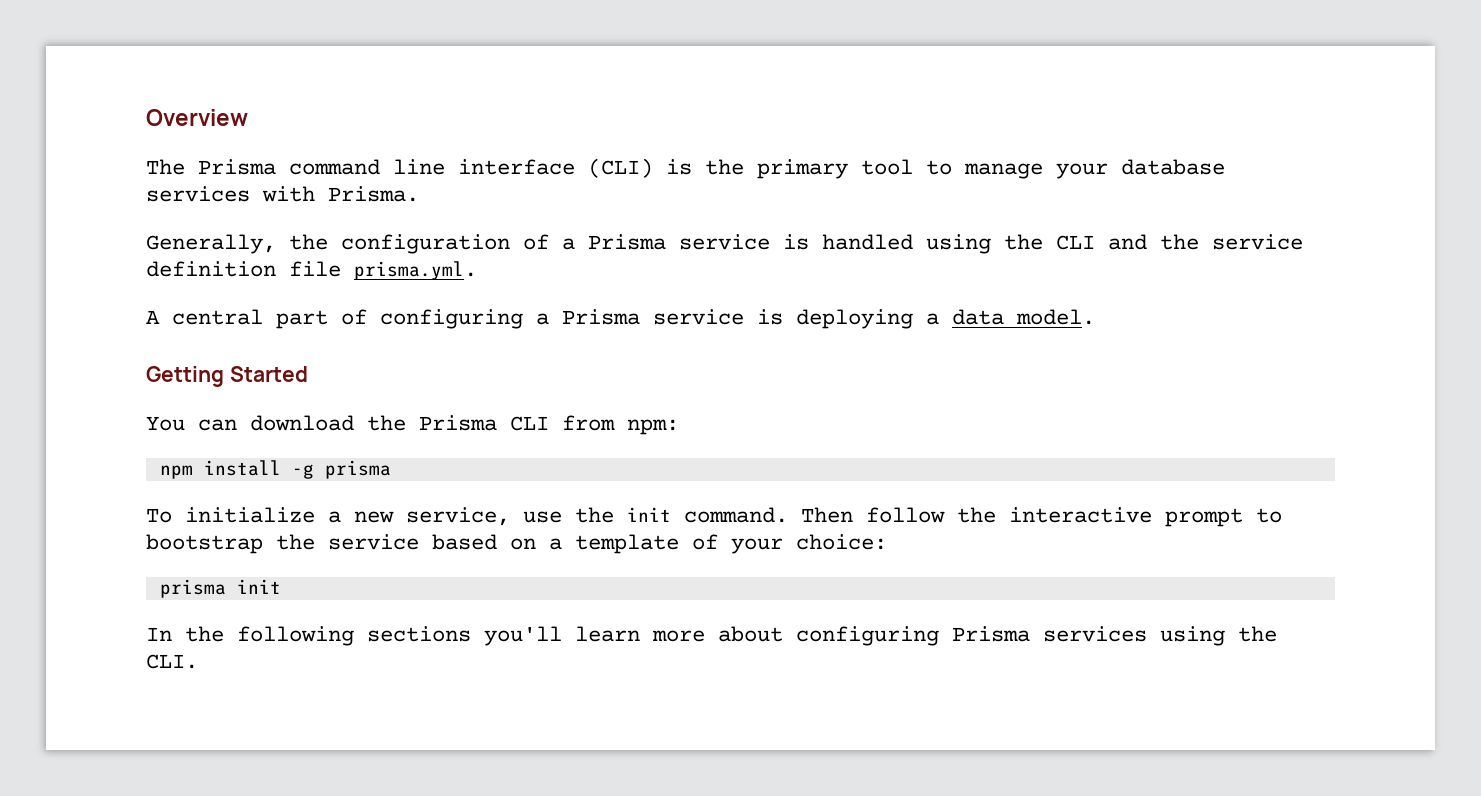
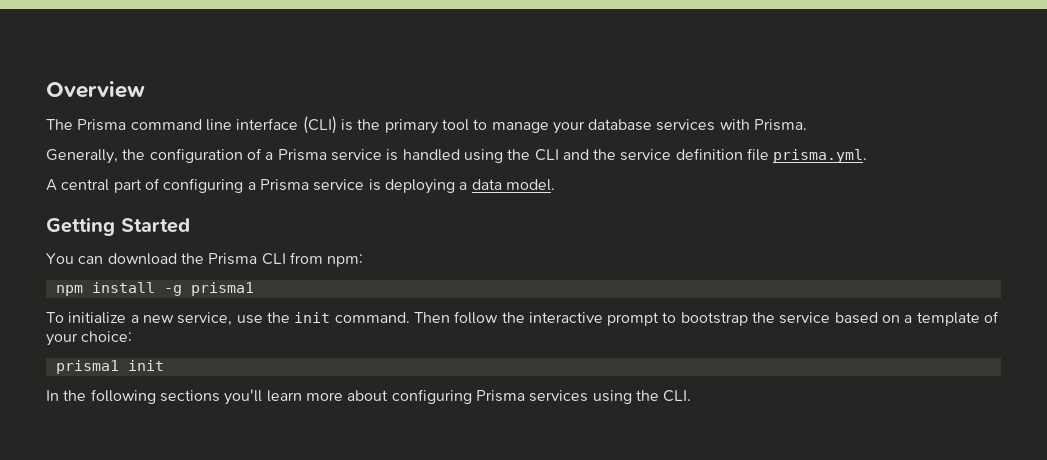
[324,460,391,479] prisma -> [190,282,254,296] prisma1
[159,579,226,598] prisma -> [55,360,119,374] prisma1

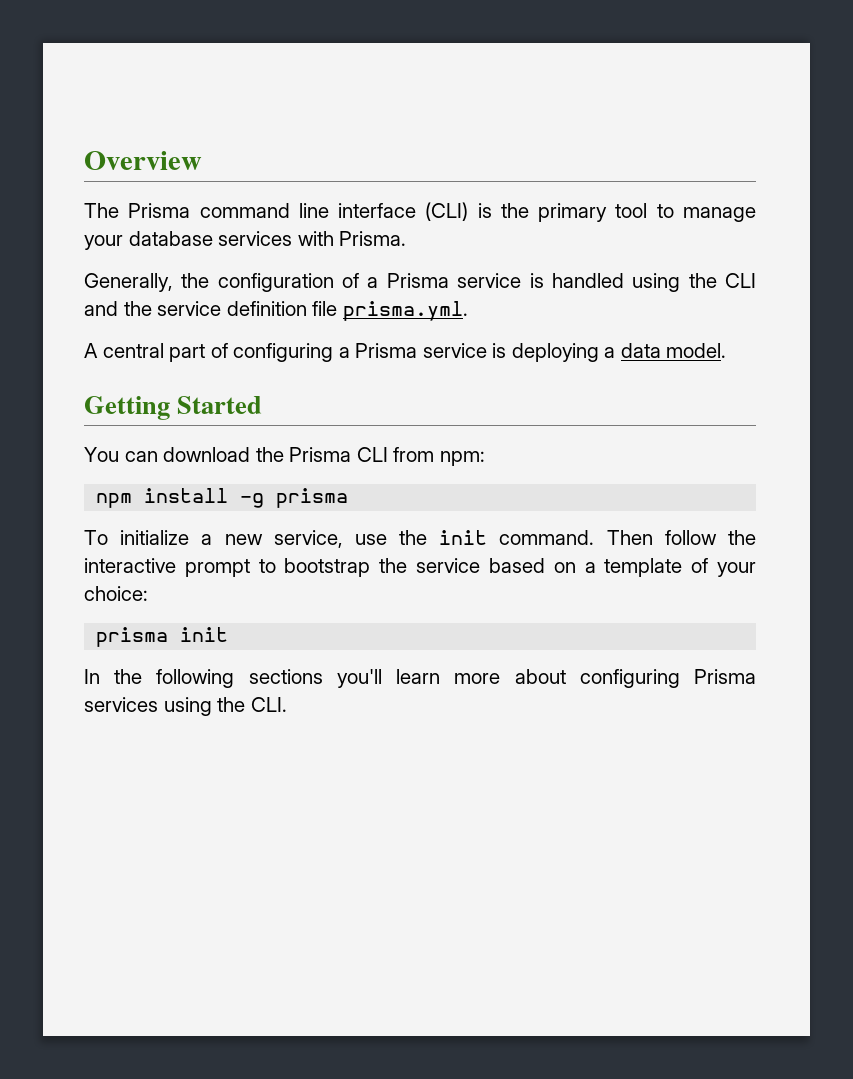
[190,282,254,296] prisma1 -> [276,488,349,508] prisma
[55,360,119,374] prisma1 -> [96,627,169,647] prisma

